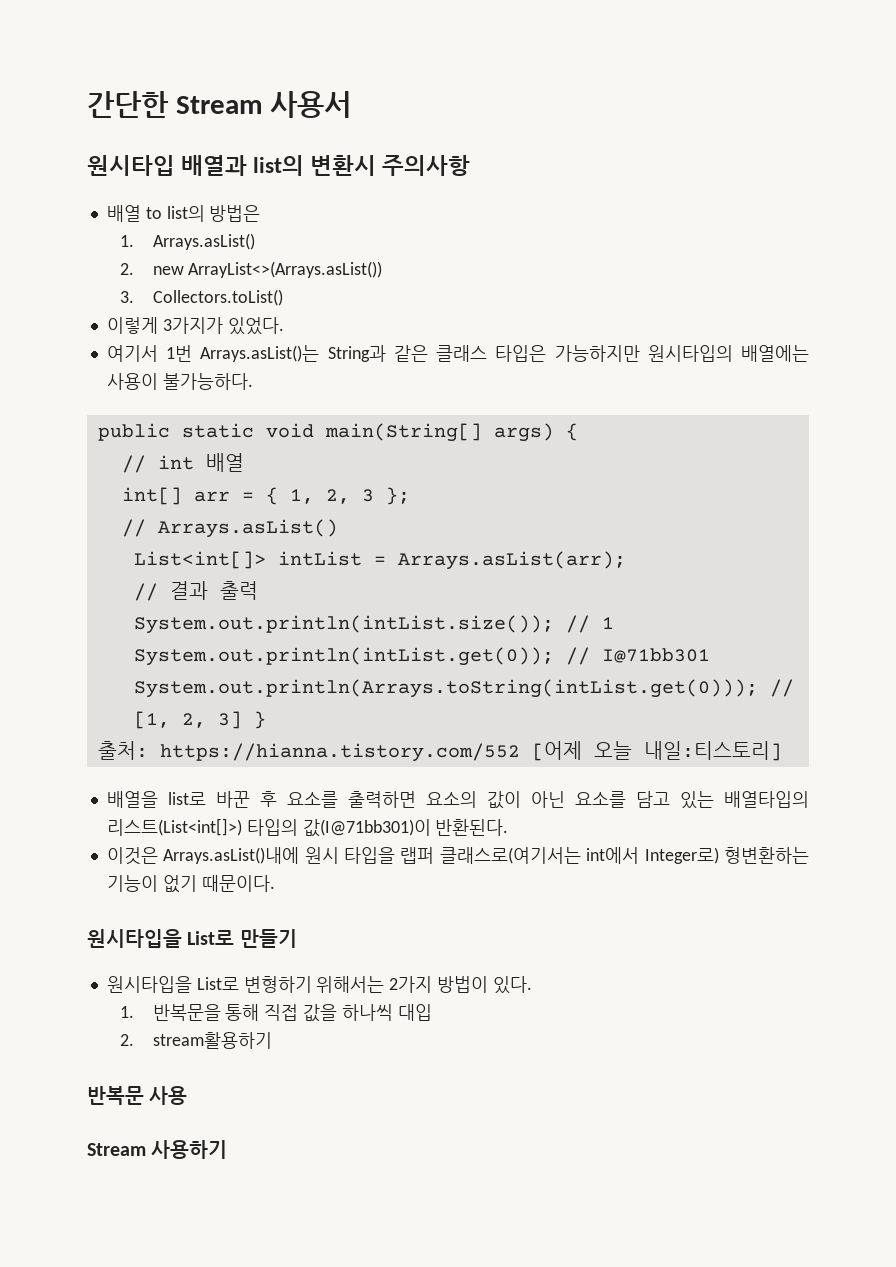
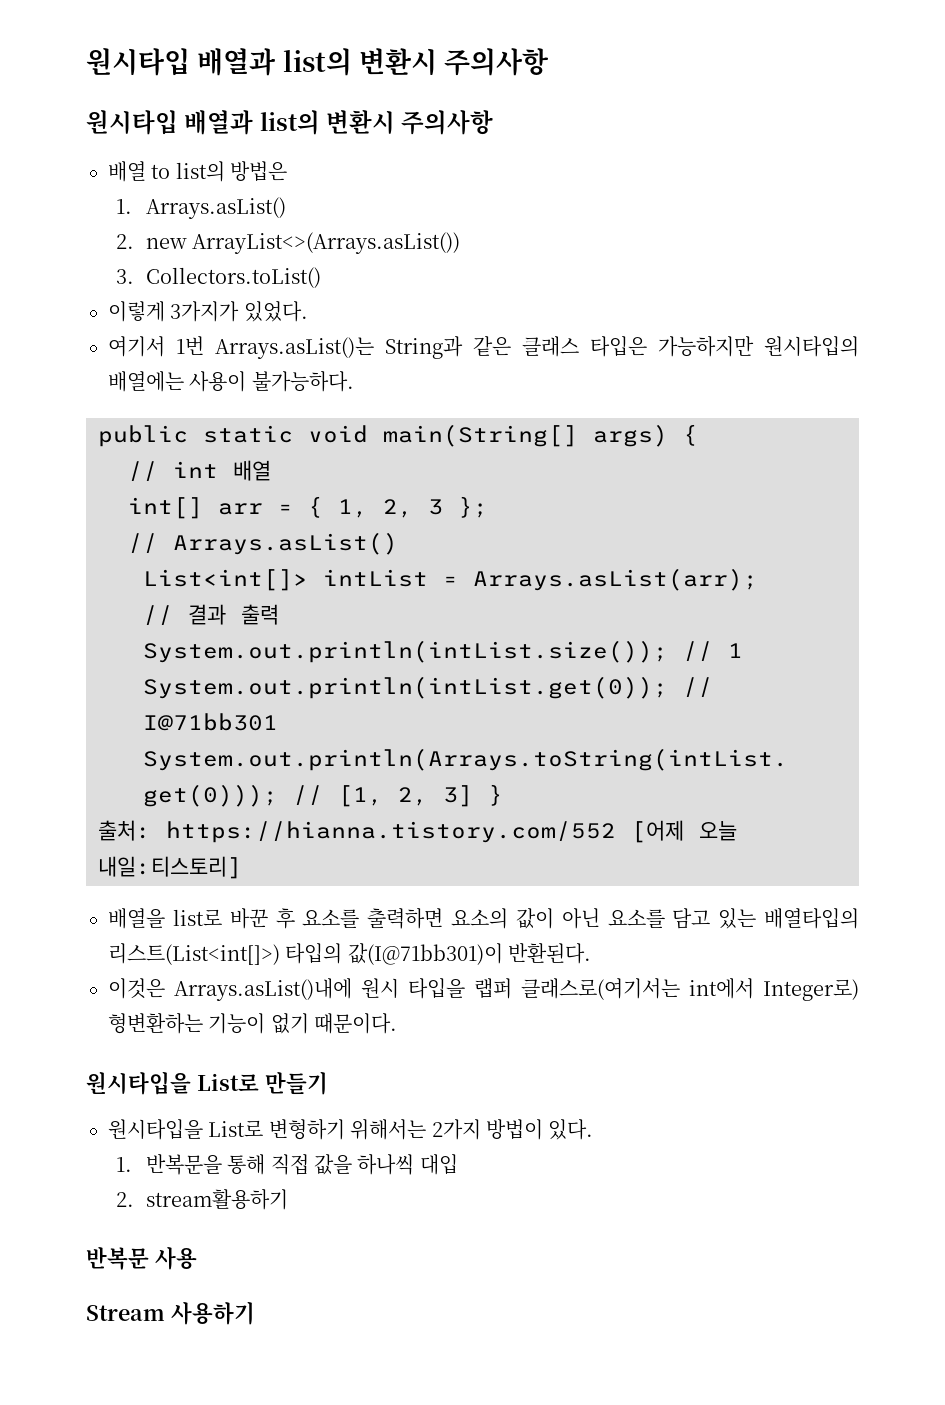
[87,91,352,118] 간단한 Stream 사용서 -> [86,48,550,76] 원시타입 배열과 list의 변환시 주의사항

